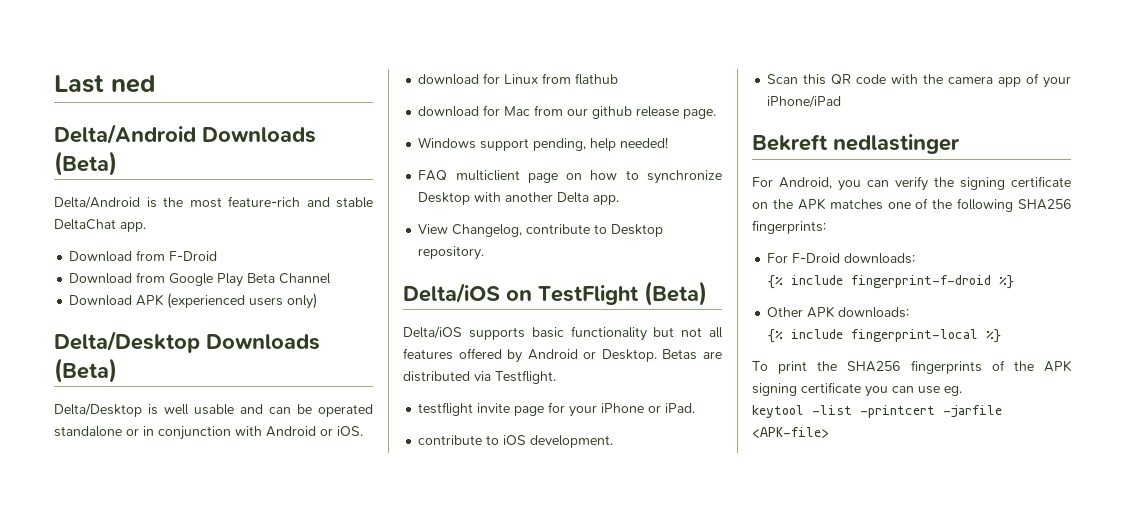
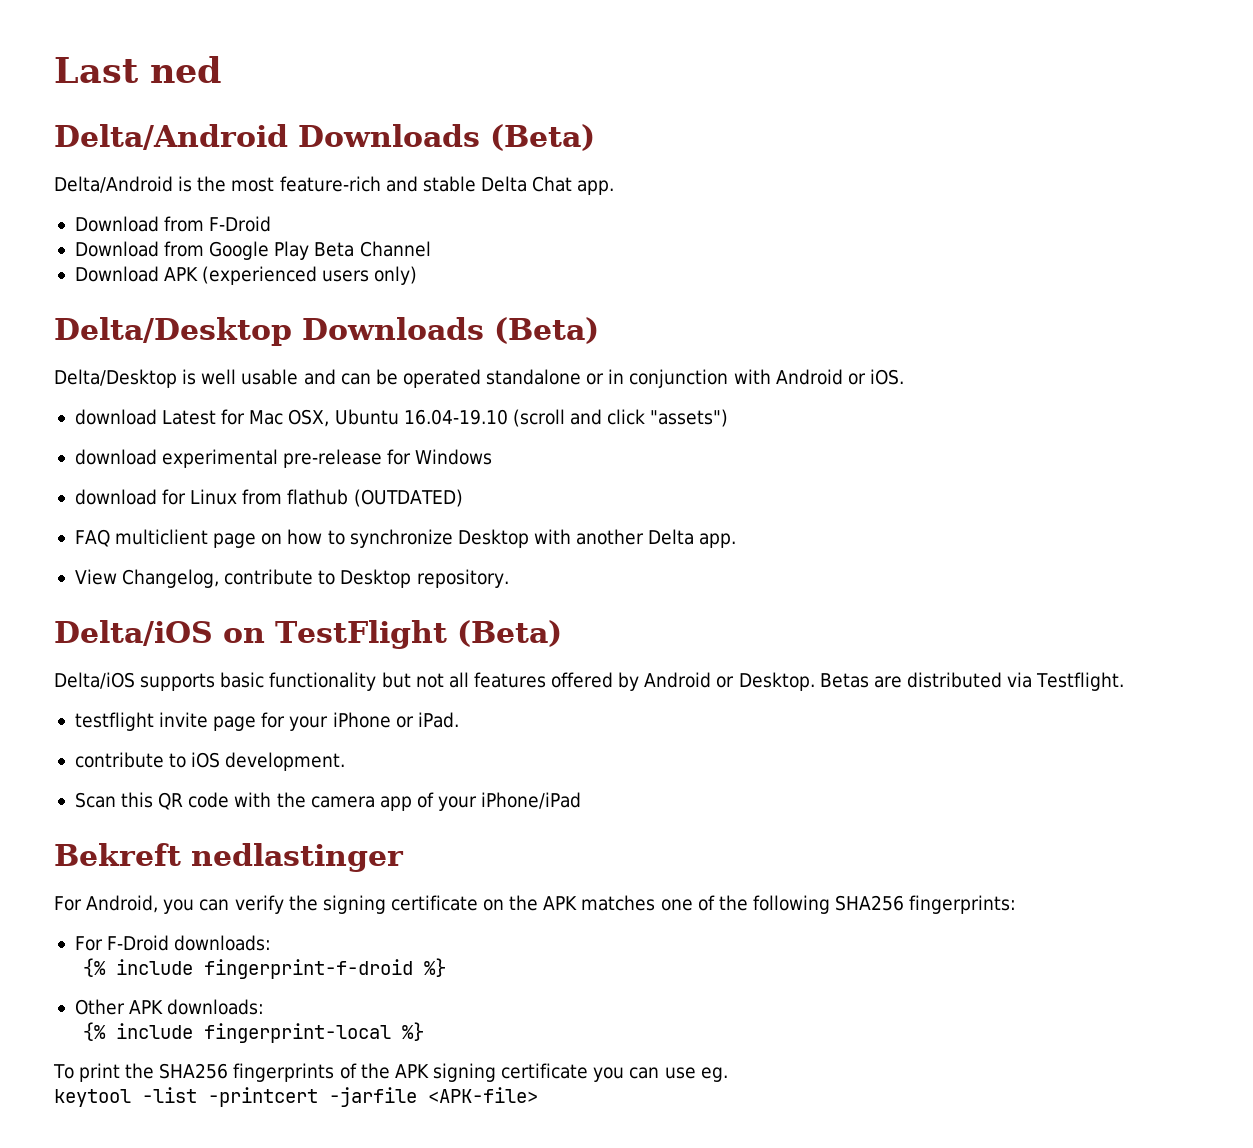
[54,219,116,230] DeltaChat -> [480,176,573,192] Delta Chat
(363, 431) none -> [74,409,729,427] [74,449,493,468] // download Latest for Mac OSX, Ubuntu 16.04-19.10 (scroll and click "assets") // download experimental pre-release for Windows
[418,105,717,119] [418,137,669,151] // download for Mac from our github release page. // Windows support pending, help needed! -> [353,489,463,507] (OUTDATED)

